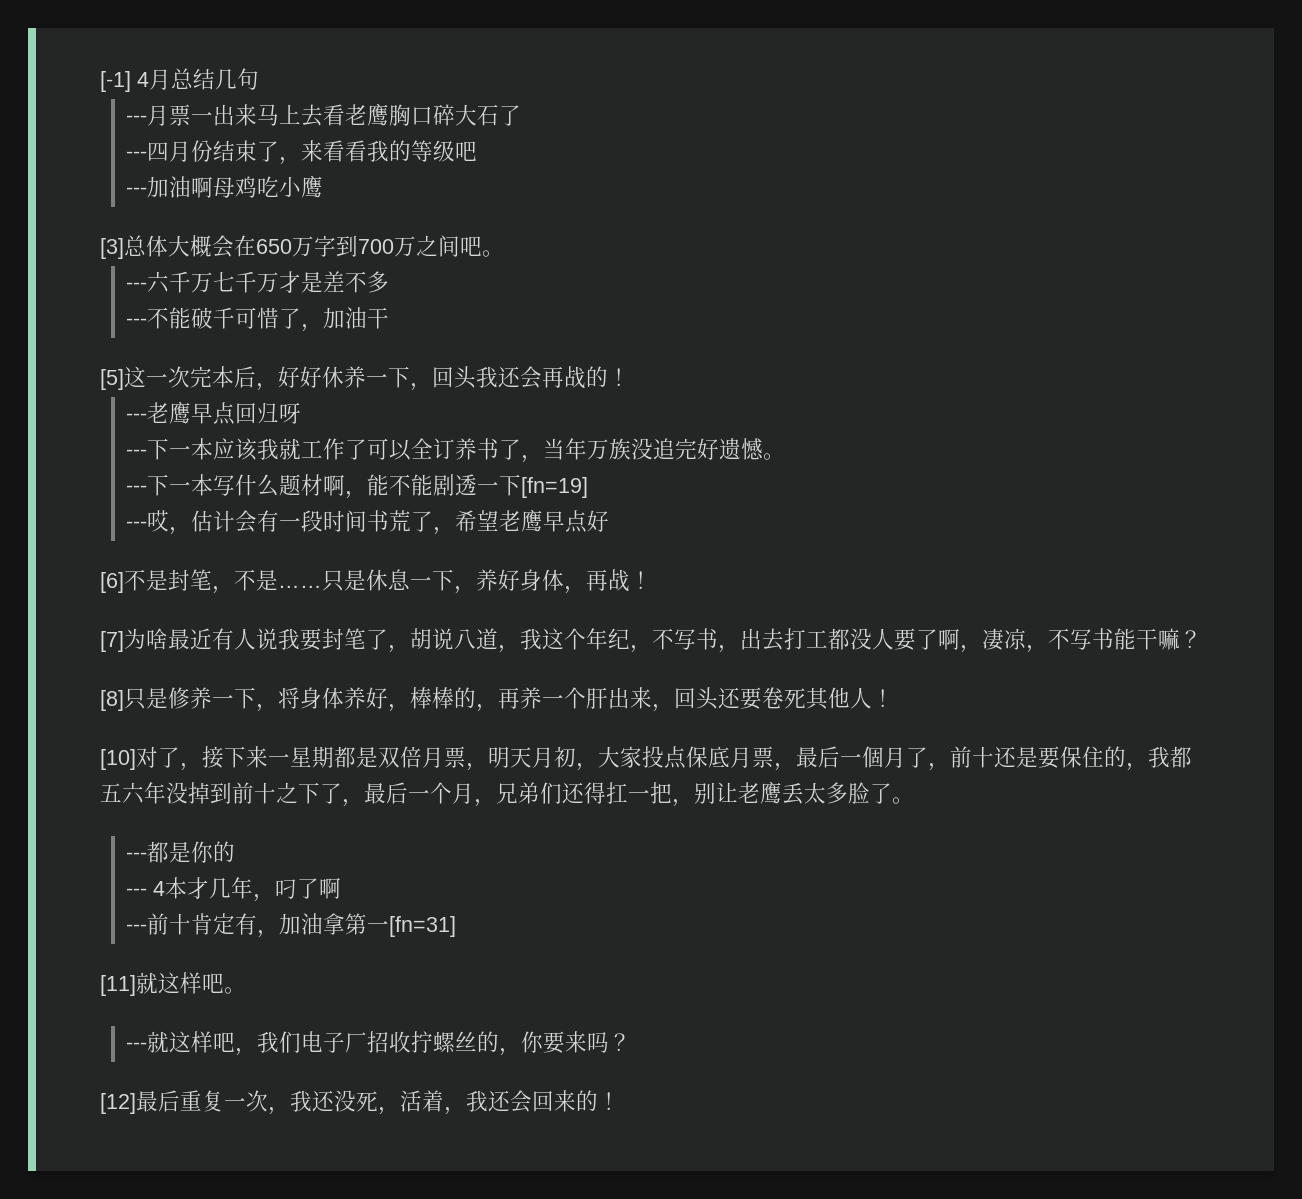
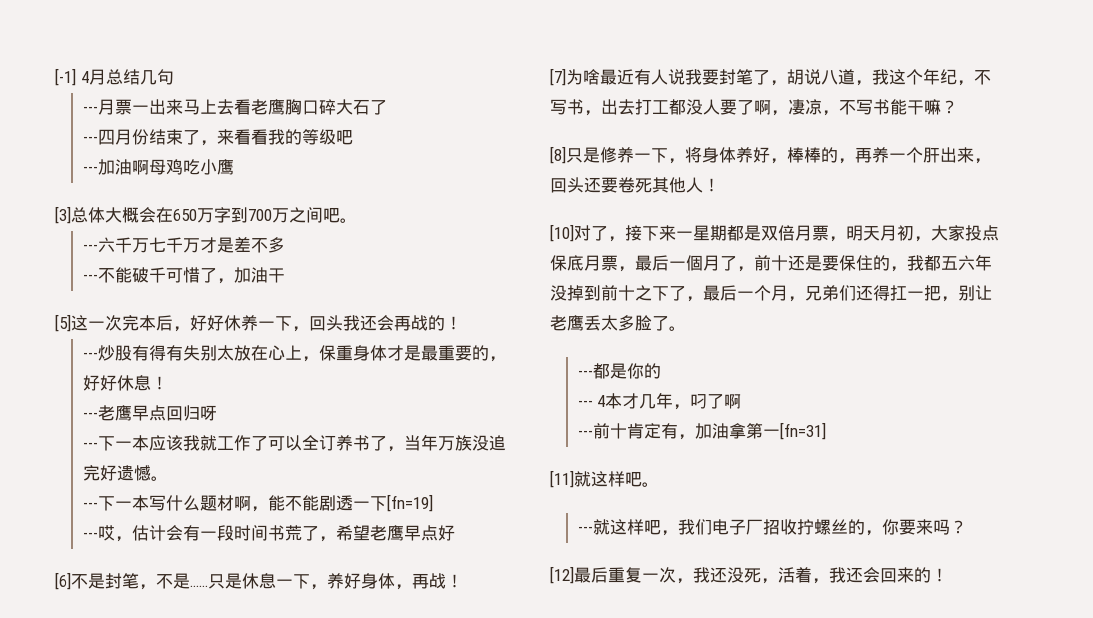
(630, 377) none -> [82,345,506,362] [82,375,168,391] // ---炒股有得有失别太放在心上，保重身体才是最重要的，好好休息！

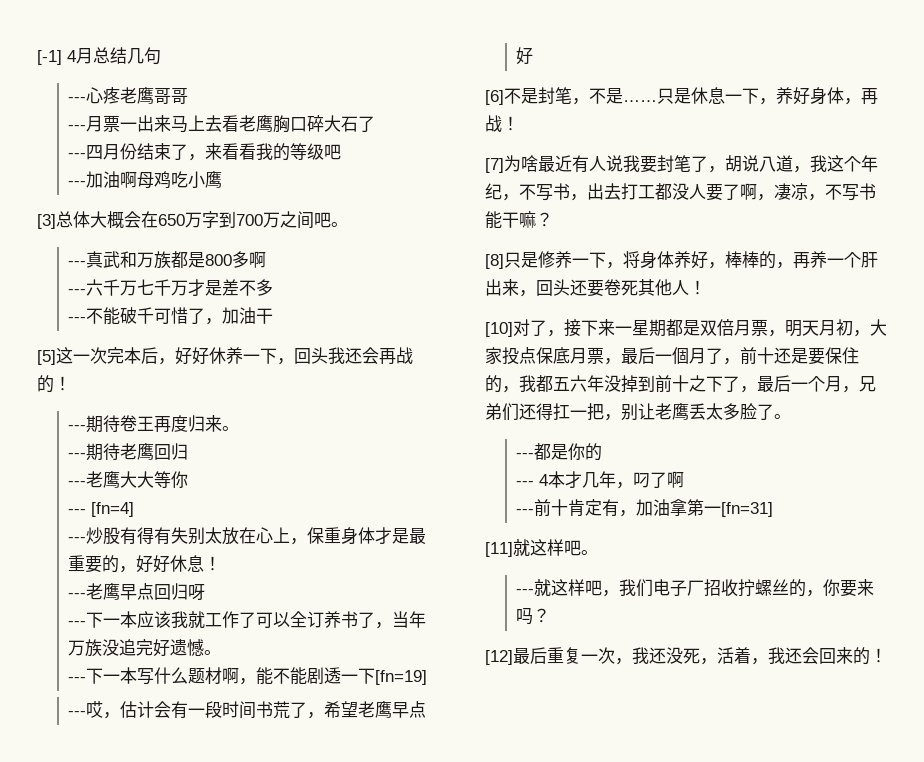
(174, 77) none -> [68,87,189,104] // ---心疼老鹰哥哥
(357, 220) none -> [68,251,267,269] // ---真武和万族都是800多啊
(462, 323) none -> [68,415,240,433] [68,443,189,461] [68,471,189,488] [68,502,135,517] // ---期待卷王再度归来。 // ---期待老鹰回归 // ---老鹰大大等你 // --- [fn=4]

